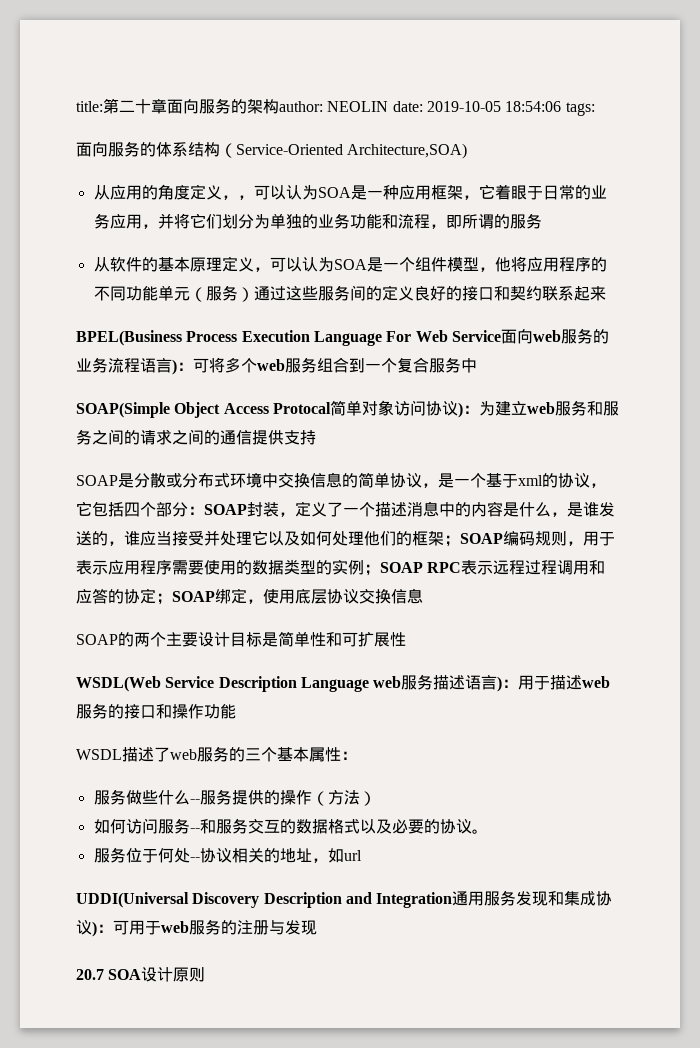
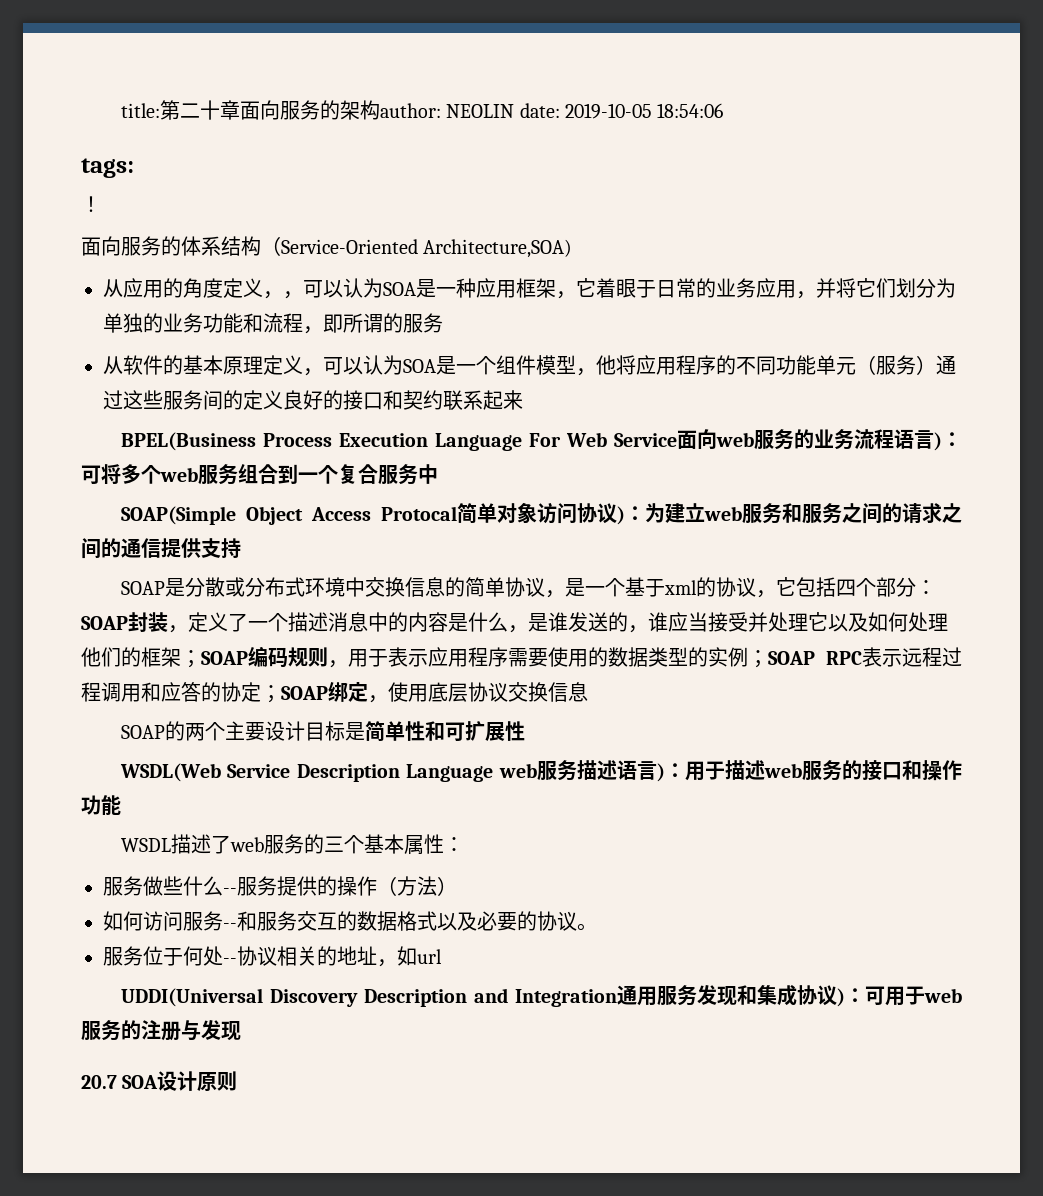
(562, 106) none -> (724, 110) //
(595, 109) none -> [81,196,101,212] // ！

